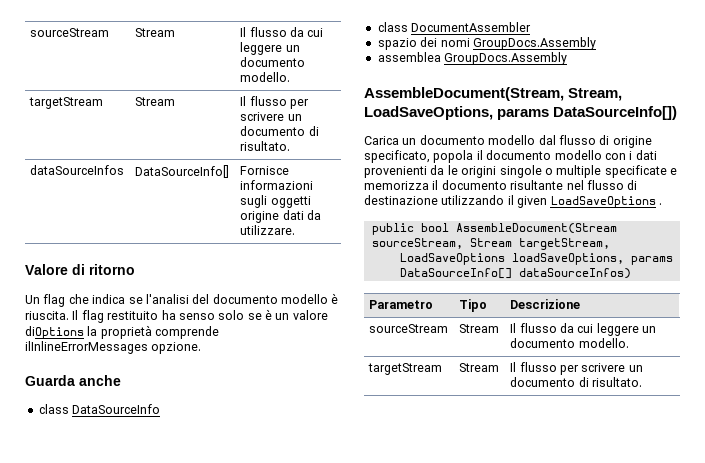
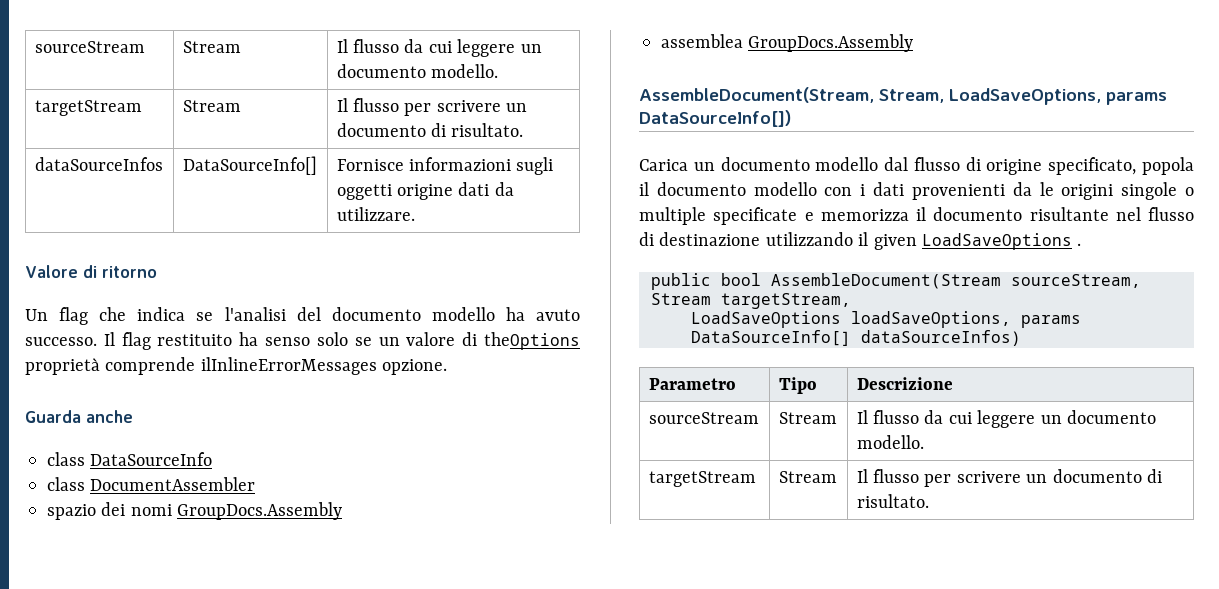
[331,293,339,304] [25,311,69,320] è riuscita. -> [505,307,581,321] [25,337,97,346] ha avuto successo.
[265,309,272,320] è -> (372, 341) none
[25,326,98,339] diOptions la -> [462,332,580,350] di theOptions

